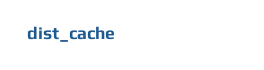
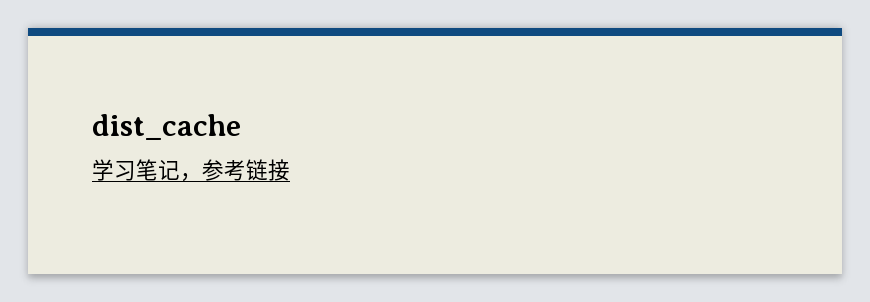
(115, 34) none -> [92,159,290,182] // 学习笔记，参考链接

